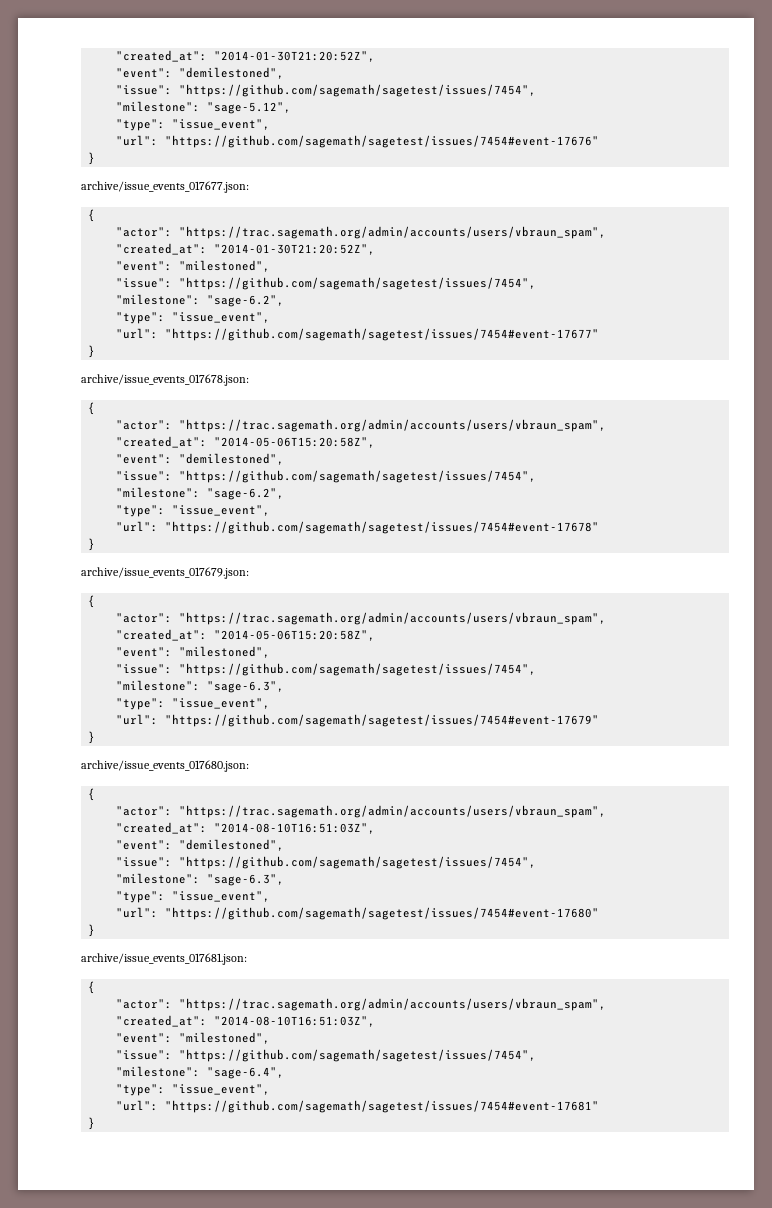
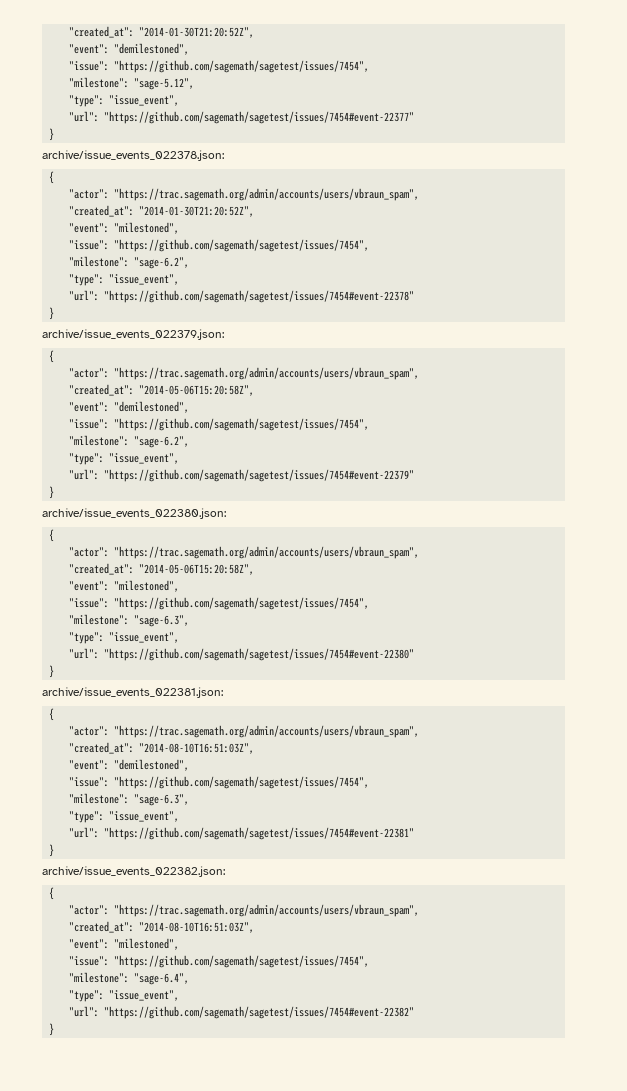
[165,135,600,148] [88,152,96,165] [81,181,249,193] "https://github.com/sagemath/sagetest/issues/7454#event-17676" // } // archive/issue_events_017677.json: -> [104,111,415,124] [49,128,55,141] [42,150,224,161] "https://github.com/sagemath/sagetest/issues/7454#event-22377" // } // archive/issue_events_022378.json:
[165,328,600,341] [88,345,96,358] [81,374,249,386] "https://github.com/sagemath/sagetest/issues/7454#event-17677" // } // archive/issue_events_017678.json: -> [104,290,415,303] [49,307,55,320] [42,329,224,340] "https://github.com/sagemath/sagetest/issues/7454#event-22378" // } // archive/issue_events_022379.json:
[165,521,600,534] [88,538,96,551] [81,567,249,579] "https://github.com/sagemath/sagetest/issues/7454#event-17678" // } // archive/issue_events_017679.json: -> [104,469,415,482] [49,486,55,499] [42,508,226,519] "https://github.com/sagemath/sagetest/issues/7454#event-22379" // } // archive/issue_events_022380.json:
[165,714,600,727] [88,731,96,744] [81,760,249,772] "https://github.com/sagemath/sagetest/issues/7454#event-17679" // } // archive/issue_events_017680.json: -> [104,648,415,661] [49,665,55,678] [42,687,223,698] "https://github.com/sagemath/sagetest/issues/7454#event-22380" // } // archive/issue_events_022381.json:
[165,907,600,920] [88,924,96,937] [81,953,247,965] "https://github.com/sagemath/sagetest/issues/7454#event-17680" // } // archive/issue_events_017681.json: -> [104,827,415,840] [49,844,55,857] [42,866,225,877] "https://github.com/sagemath/sagetest/issues/7454#event-22381" // } // archive/issue_events_022382.json:
[165,1100,600,1113] "https://github.com/sagemath/sagetest/issues/7454#event-17681" -> [104,1006,415,1019] "https://github.com/sagemath/sagetest/issues/7454#event-22382"

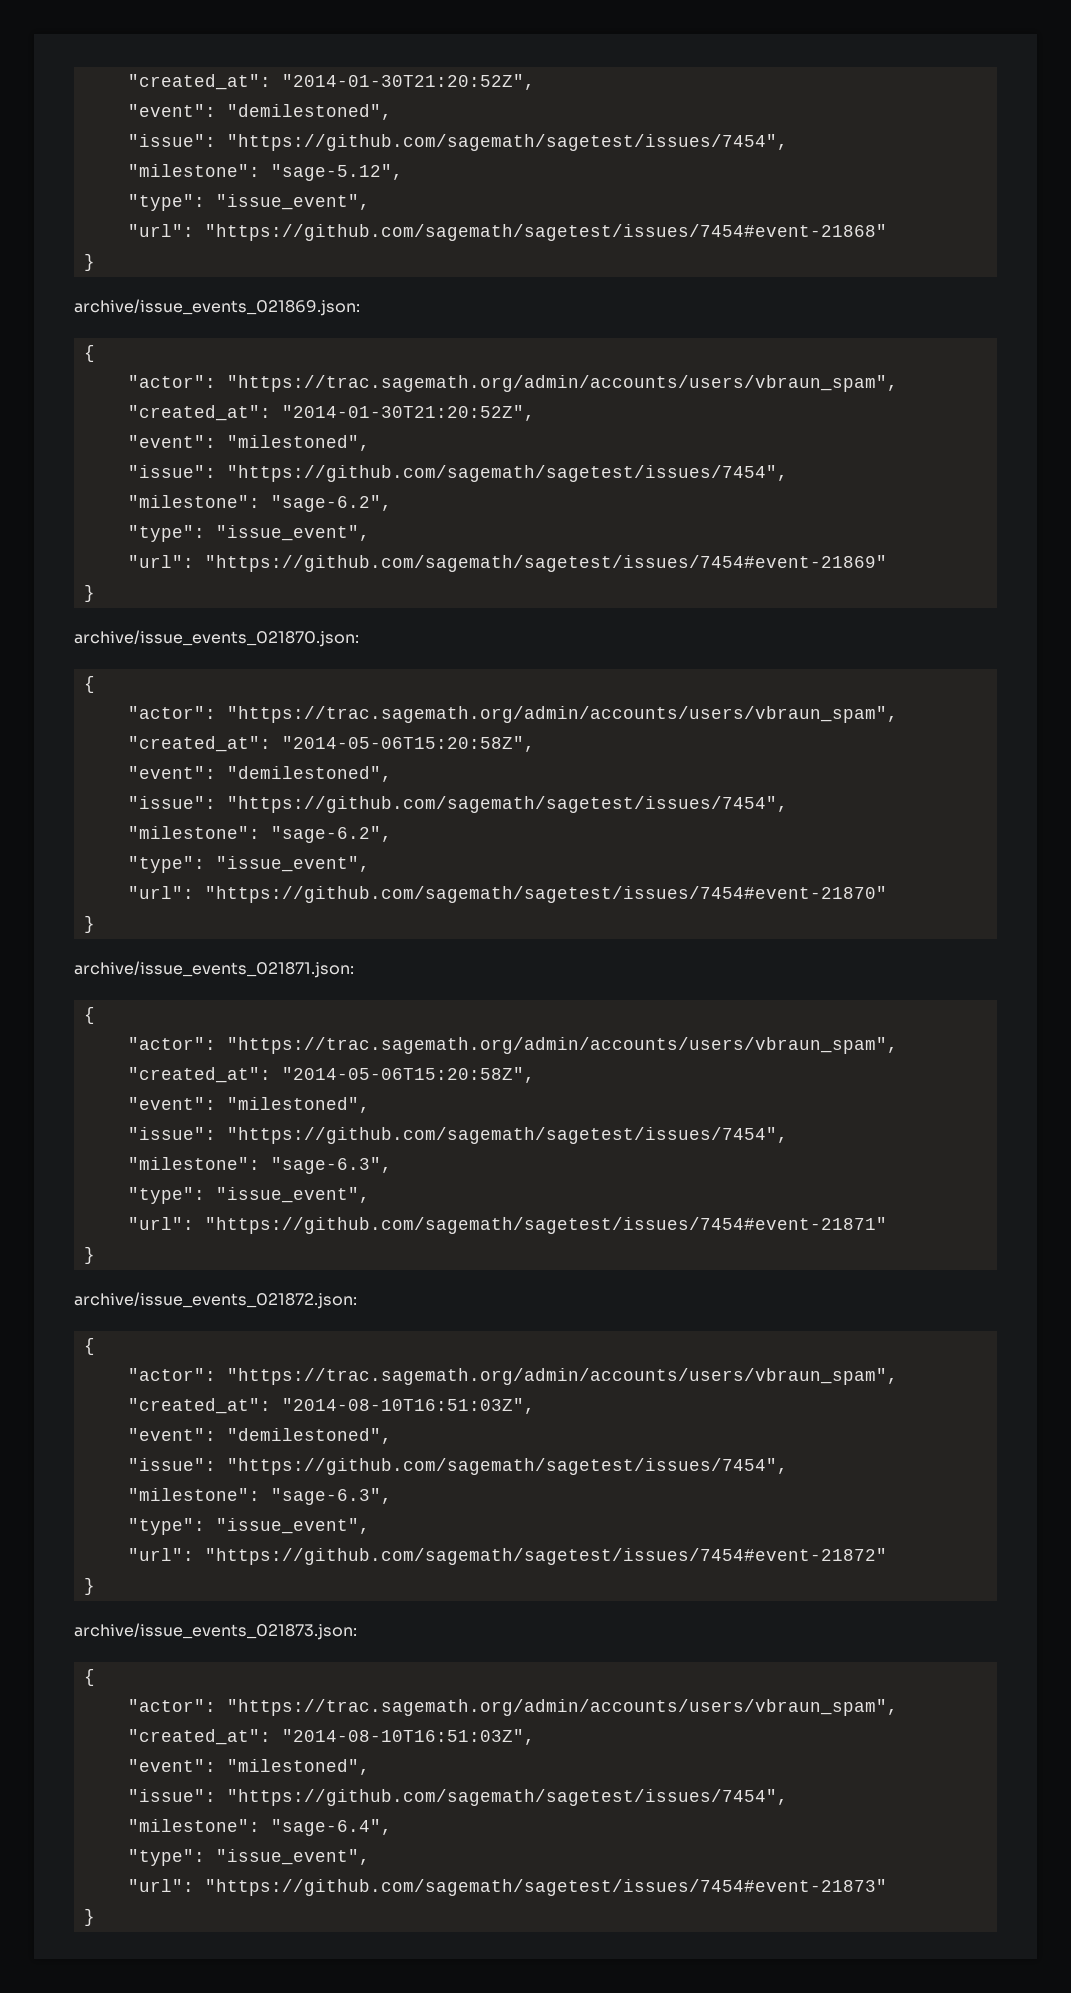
[104,111,415,124] [49,128,55,141] [42,150,224,161] "https://github.com/sagemath/sagetest/issues/7454#event-22377" // } // archive/issue_events_022378.json: -> [204,224,887,241] [83,254,95,271] [74,299,360,316] "https://github.com/sagemath/sagetest/issues/7454#event-21868" // } // archive/issue_events_021869.json:
[104,290,415,303] [49,307,55,320] [42,329,224,340] "https://github.com/sagemath/sagetest/issues/7454#event-22378" // } // archive/issue_events_022379.json: -> [204,555,887,572] [83,585,95,602] [74,630,359,647] "https://github.com/sagemath/sagetest/issues/7454#event-21869" // } // archive/issue_events_021870.json:
[104,469,415,482] [49,486,55,499] [42,508,226,519] "https://github.com/sagemath/sagetest/issues/7454#event-22379" // } // archive/issue_events_022380.json: -> [204,886,887,903] [83,916,95,933] [74,961,354,978] "https://github.com/sagemath/sagetest/issues/7454#event-21870" // } // archive/issue_events_021871.json:
[104,648,415,661] [49,665,55,678] [42,687,223,698] "https://github.com/sagemath/sagetest/issues/7454#event-22380" // } // archive/issue_events_022381.json: -> [204,1217,887,1234] [83,1247,95,1264] [74,1292,357,1309] "https://github.com/sagemath/sagetest/issues/7454#event-21871" // } // archive/issue_events_021872.json:
[104,827,415,840] [49,844,55,857] [42,866,225,877] "https://github.com/sagemath/sagetest/issues/7454#event-22381" // } // archive/issue_events_022382.json: -> [204,1548,887,1565] [83,1578,95,1595] [74,1623,357,1640] "https://github.com/sagemath/sagetest/issues/7454#event-21872" // } // archive/issue_events_021873.json:
[104,1006,415,1019] "https://github.com/sagemath/sagetest/issues/7454#event-22382" -> [204,1879,887,1896] "https://github.com/sagemath/sagetest/issues/7454#event-21873"

